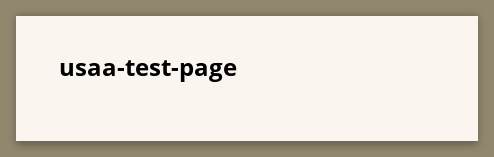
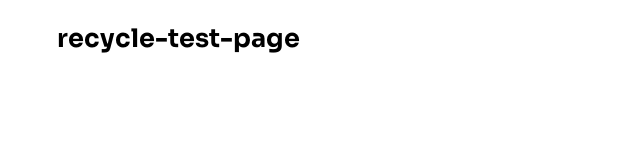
[59,60,237,82] usaa-test-page -> [57,28,300,53] recycle-test-page

